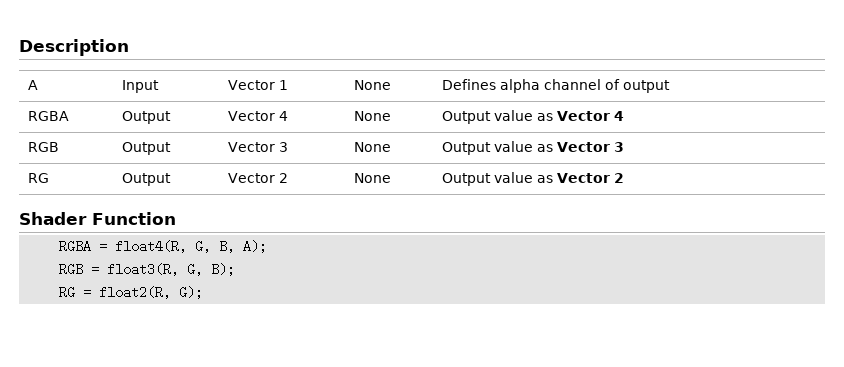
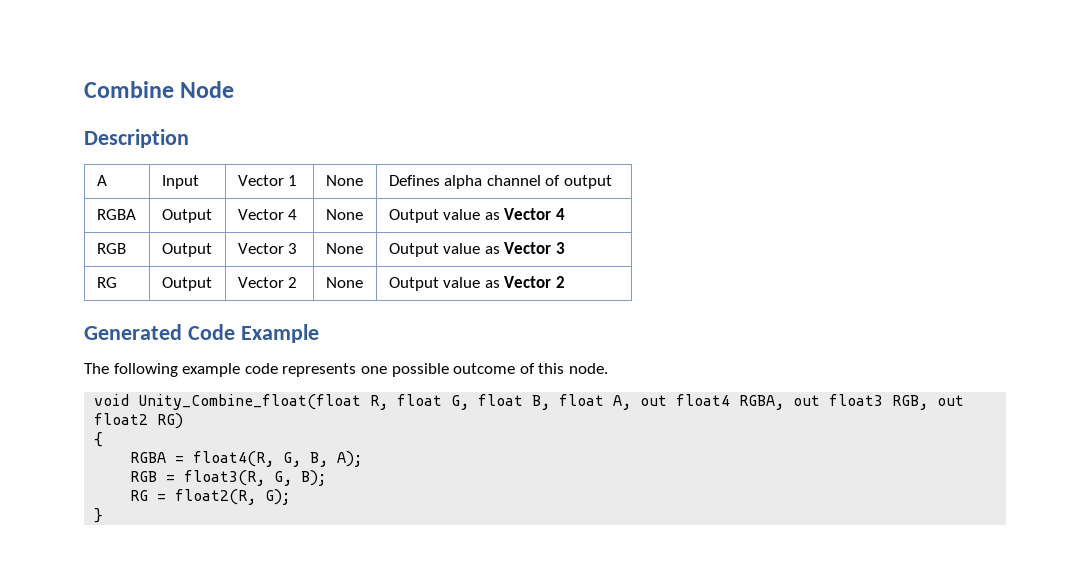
(19, 47) none -> [84,81,235,98] Combine Node //
[19,212,176,225] Shader Function -> [84,324,319,343] [84,363,608,377] [94,394,965,410] [94,413,184,429] [94,432,104,447] Generated Code Example // The following example code represents one possible outcome of this node. // void Unity_Combine_float(float R, float G, float B, float A, out float4 RGBA, out float3 RGB, out float2 RG) // {
(204, 292) none -> [94,508,104,523] // }

